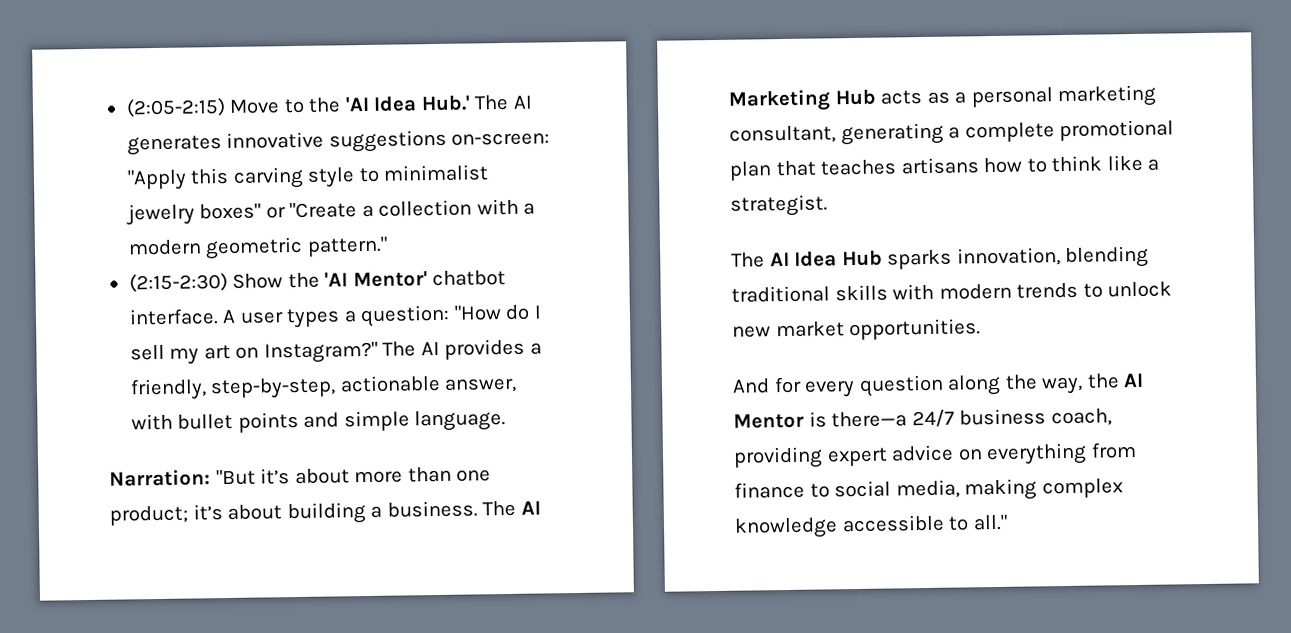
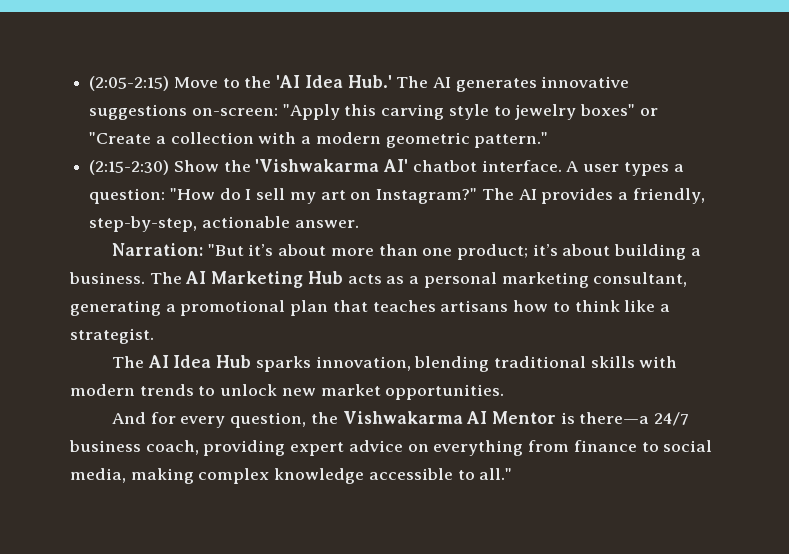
[383,164,490,182] minimalist -> (511, 111) none
[324,271,428,288] 'AI Mentor' -> [255,159,409,172] 'Vishwakarma AI'
[444,377,518,393] [130,410,507,433] answer, with bullet points and simple language. -> [294,220,359,228] answer.
[964,122,1055,143] complete -> (176, 308) none
[858,373,1120,397] question along the way, the -> [230,411,463,428] question, the Vishwakarma

